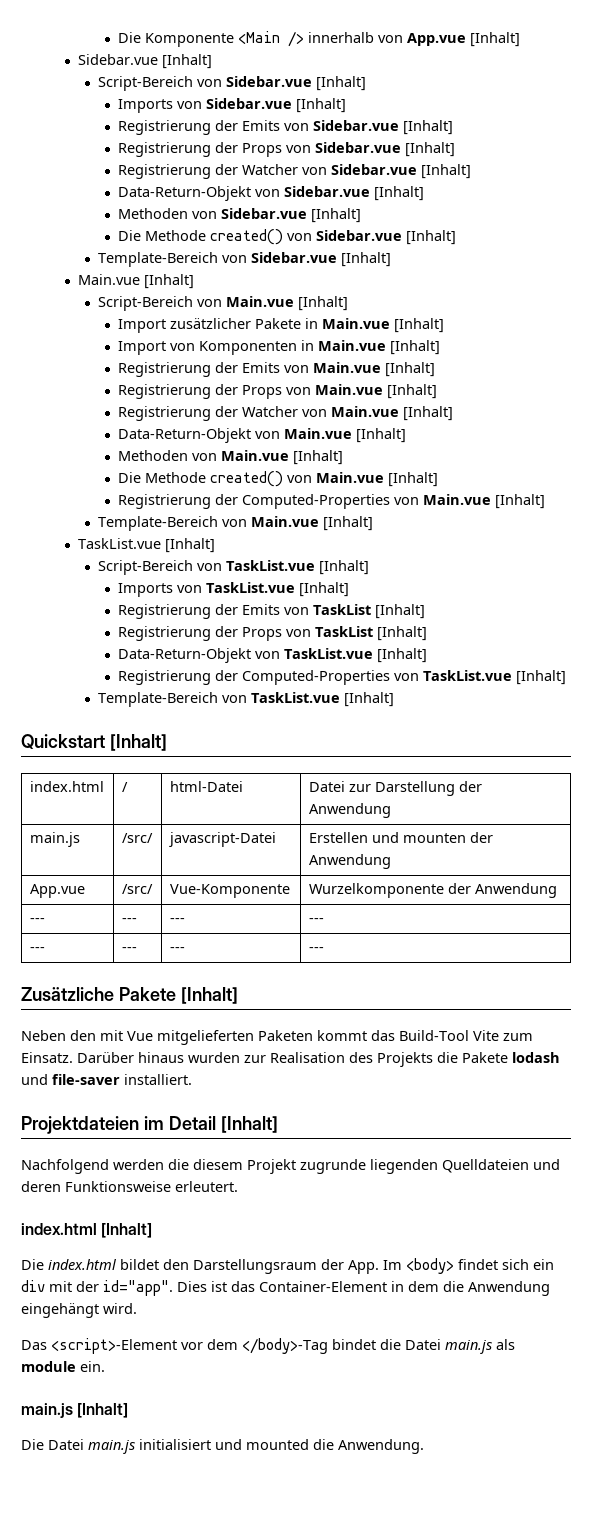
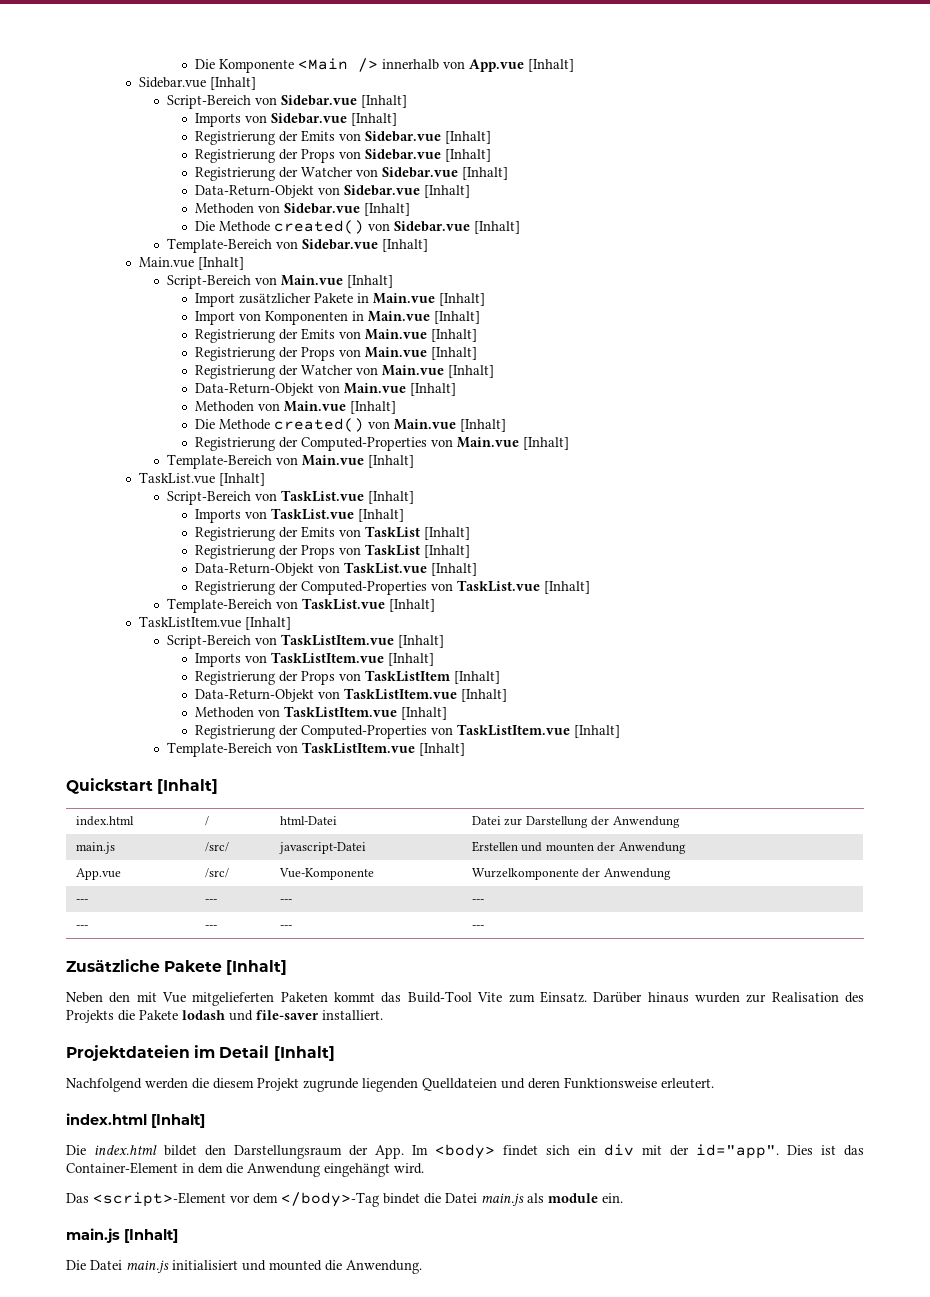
(395, 699) none -> [138,616,291,630] [166,634,444,649] [195,652,435,667] [195,670,501,685] [195,688,508,702] [195,706,448,720] [195,724,621,739] [166,742,465,757] // TaskListItem.vue [Inhalt] // Script-Bereich von TaskListItem.vue [Inhalt] // Imports von TaskListItem.vue [Inhalt] // Registrierung der Props von TaskListItem [Inhalt] // Data-Return-Objekt von TaskListItem.vue [Inhalt] // Methoden von TaskListItem.vue [Inhalt] // Registrierung der Computed-Properties von TaskListItem.vue [Inhalt] // Template-Bereich von TaskListItem.vue [Inhalt]

